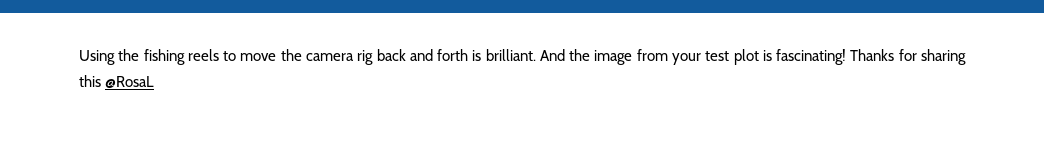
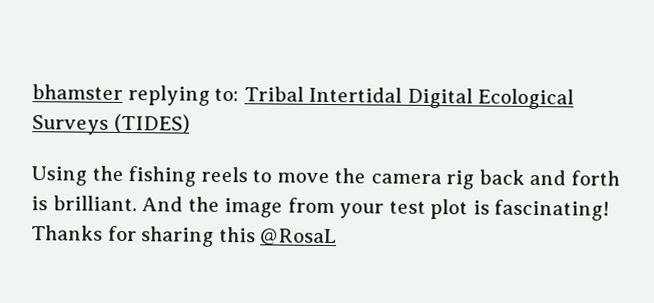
(79, 57) none -> [32,84,575,110] [32,113,190,135] bhamster replying to: Tribal Intertidal Digital Ecological Surveys (TIDES) //

